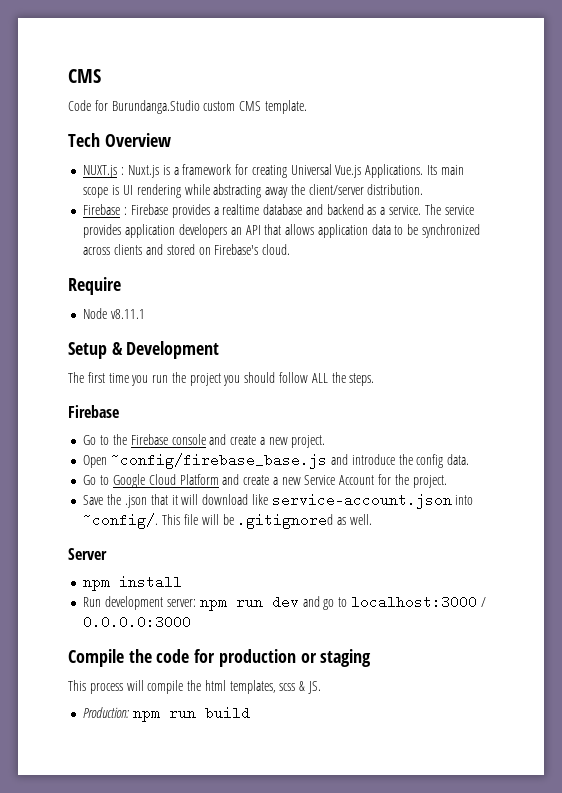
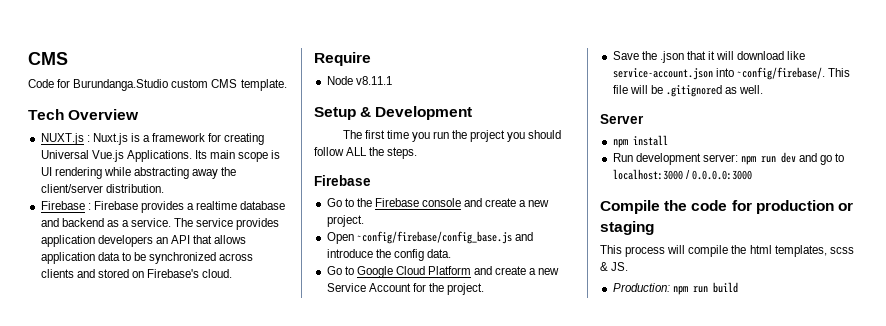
[111,453,328,469] ~config/firebase_base.js -> [356,231,512,244] ~config/firebase/config_base.js
[83,513,159,529] ~config/. -> [736,67,825,80] ~config/firebase/.

